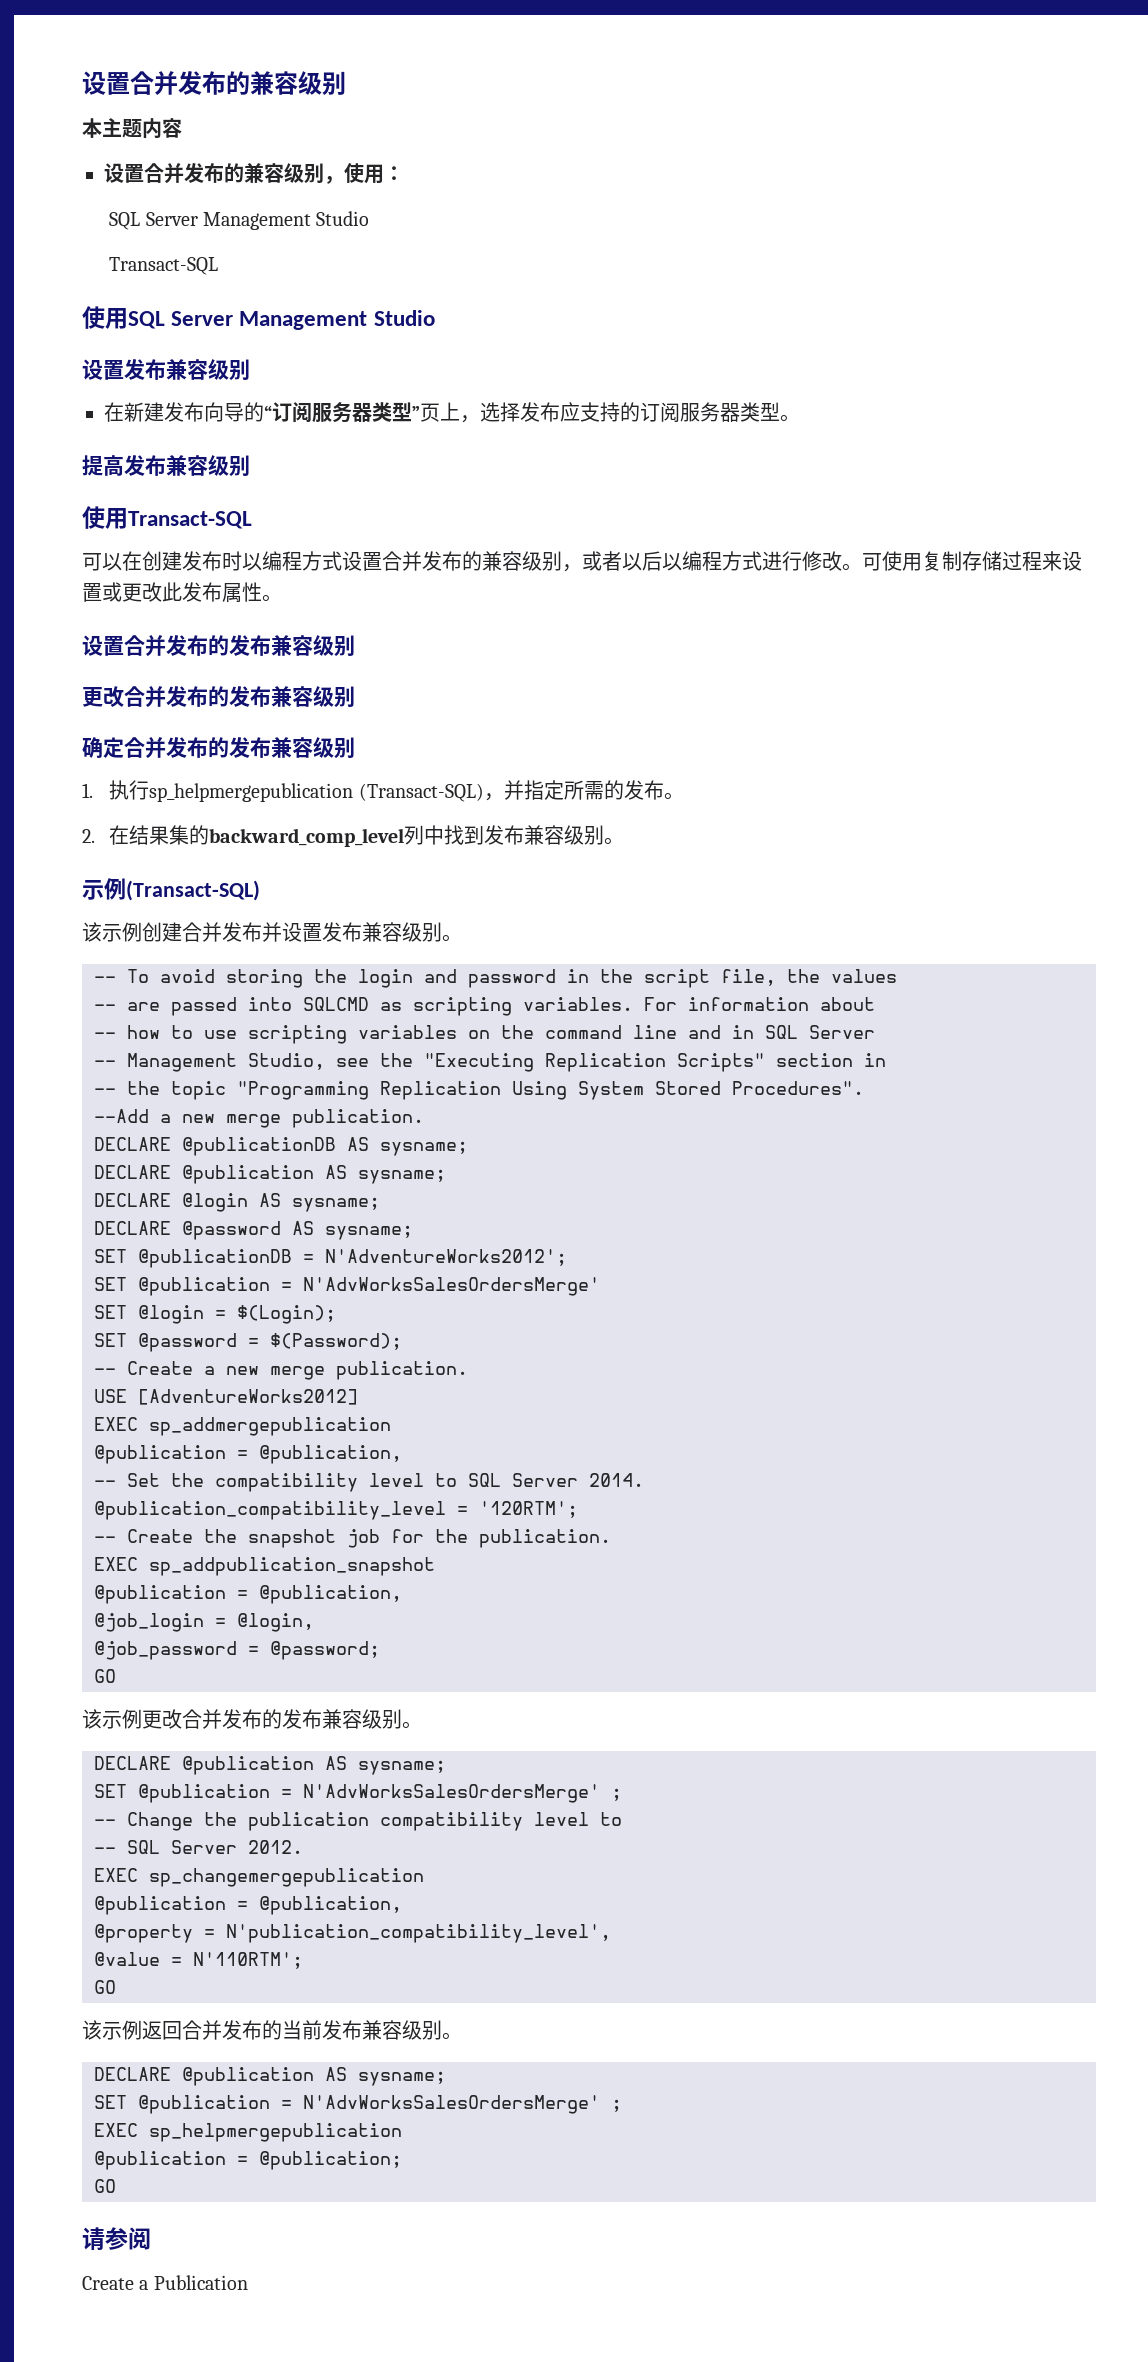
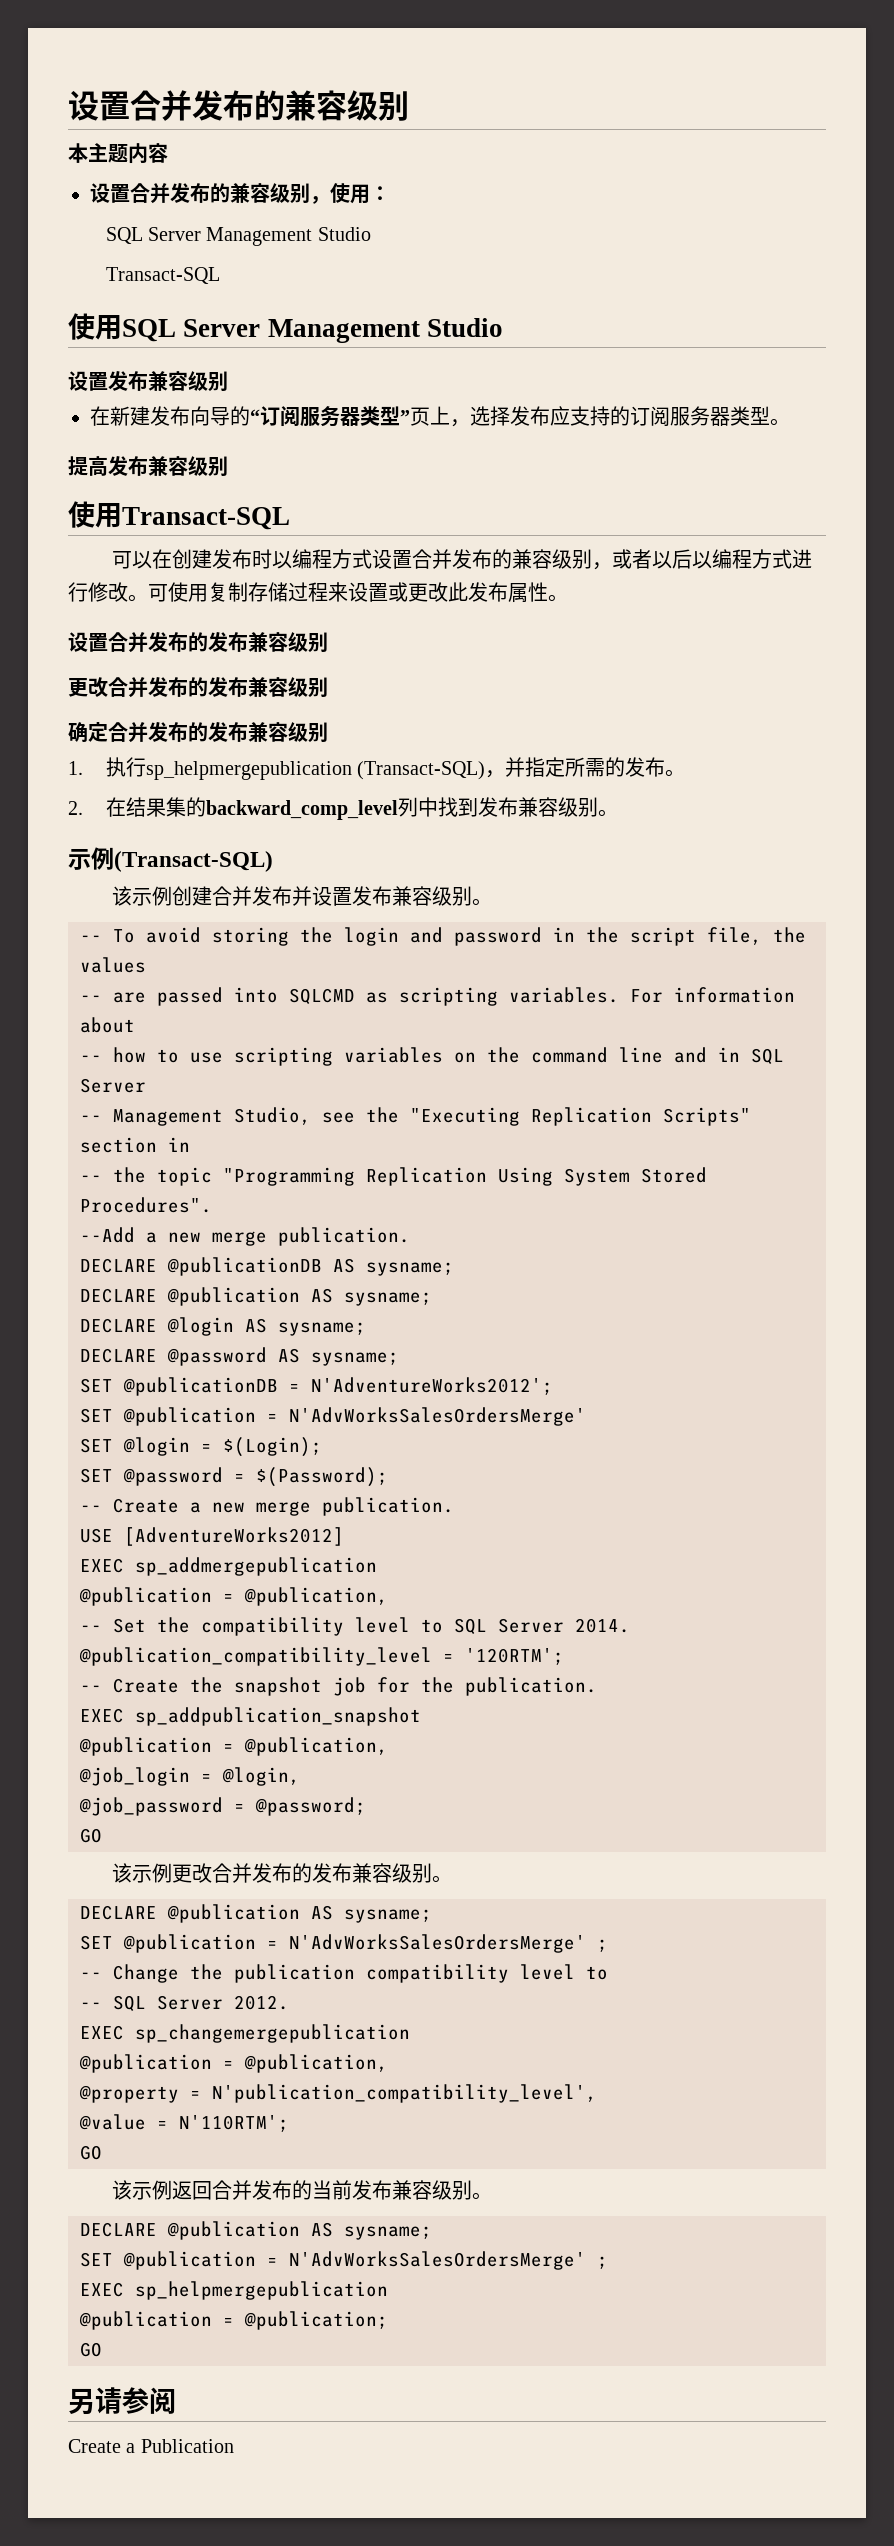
(116, 2186) none -> [68,2388,95,2415] 另

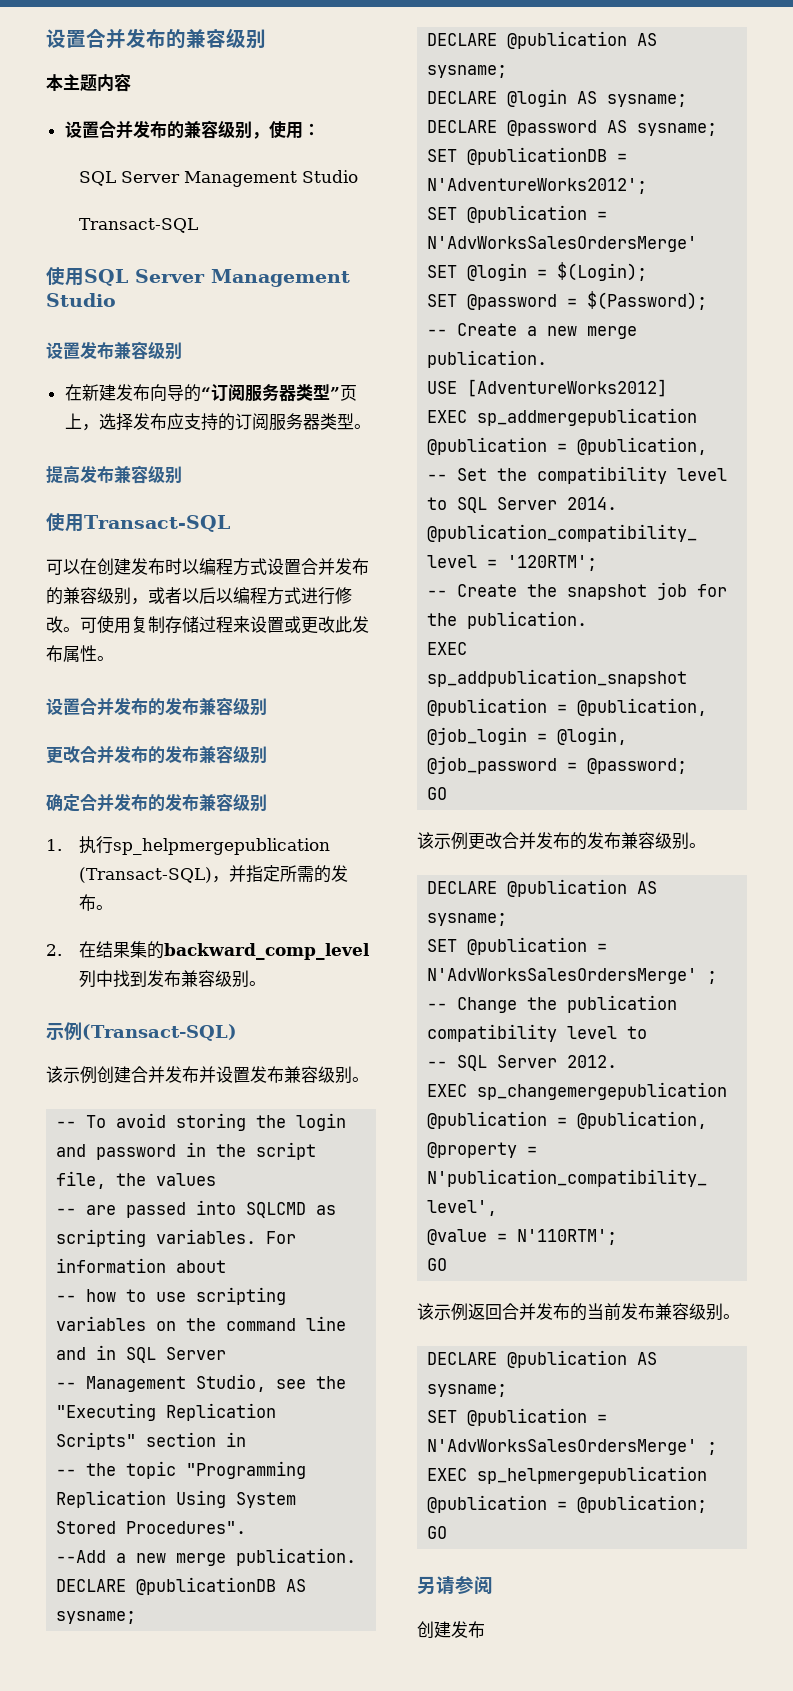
[68,2439,234,2453] Create a Publication -> [417,1621,485,1639] 创建发布

